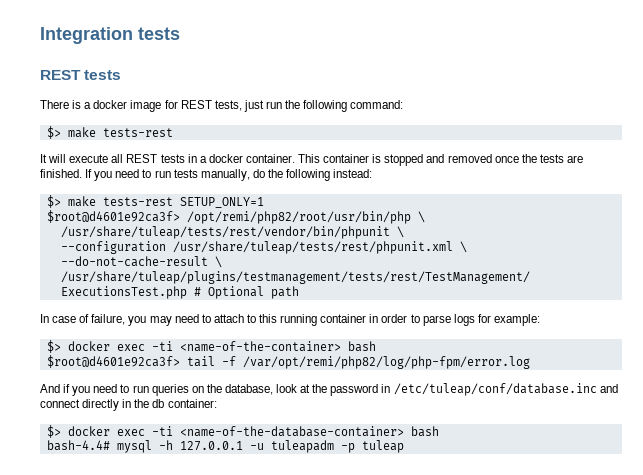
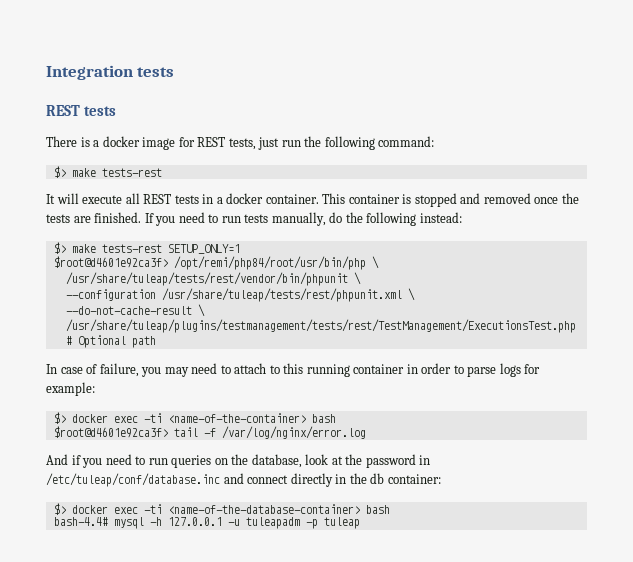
[186,211,411,224] /opt/remi/php82/root/usr/bin/php -> [173,256,366,270] /opt/remi/php84/root/usr/bin/php
[242,356,530,369] /var/opt/remi/php82/log/php-fpm/error.log -> [221,426,366,439] /var/log/nginx/error.log

